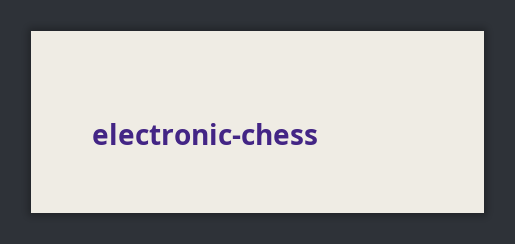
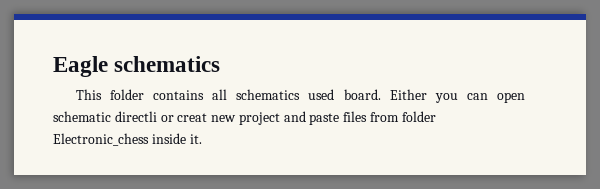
[92,123,318,145] electronic-chess -> [53,56,221,77] [75,89,526,103] [53,111,436,125] [53,133,202,146] Eagle schematics // This folder contains all schematics used board. Either you can open schematic directli or creat new project and paste files from folder Electronic_chess inside it.

